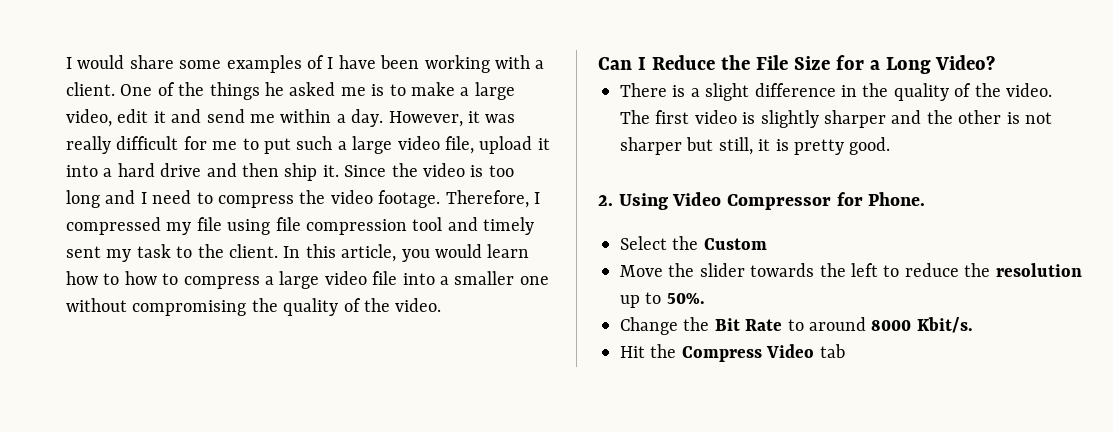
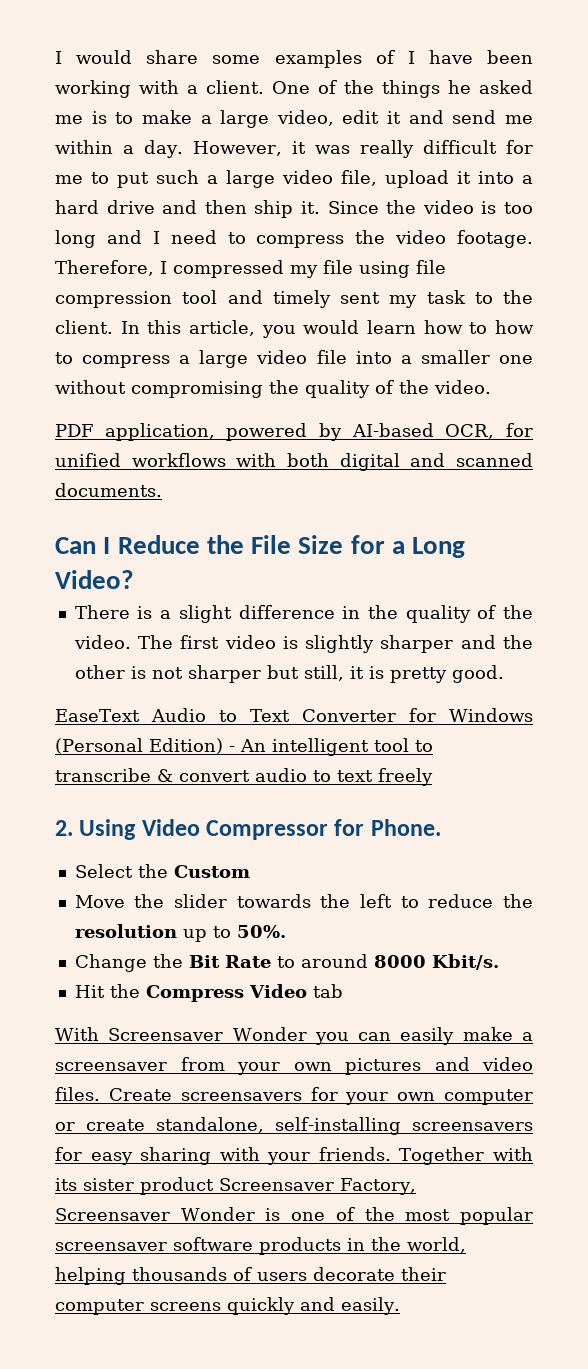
(442, 305) none -> [55,423,533,441] [55,453,533,471] [55,483,162,497] // PDF application, powered by AI-based OCR, for unified workflows with both digital and scanned documents.
(891, 146) none -> [55,708,533,722] [55,738,433,756] [55,768,433,786] // EaseText Audio to Text Converter for Windows (Personal Edition) - An intelligent tool to transcribe & convert audio to text freely
(845, 351) none -> [55,1027,533,1045] [55,1057,533,1075] [55,1087,533,1105] [55,1117,533,1135] [55,1147,533,1165] [55,1177,416,1195] [55,1207,533,1225] [55,1237,466,1255] [55,1267,446,1285] [55,1297,400,1315] // With Screensaver Wonder you can easily make a screensaver from your own pictures and video files. Create screensavers for your own computer or create standalone, self-installing screensavers for easy sharing with your friends. Together with its sister product Screensaver Factory, Screensaver Wonder is one of the most popular screensaver software products in the world, helping thousands of users decorate their computer screens quickly and easily.

